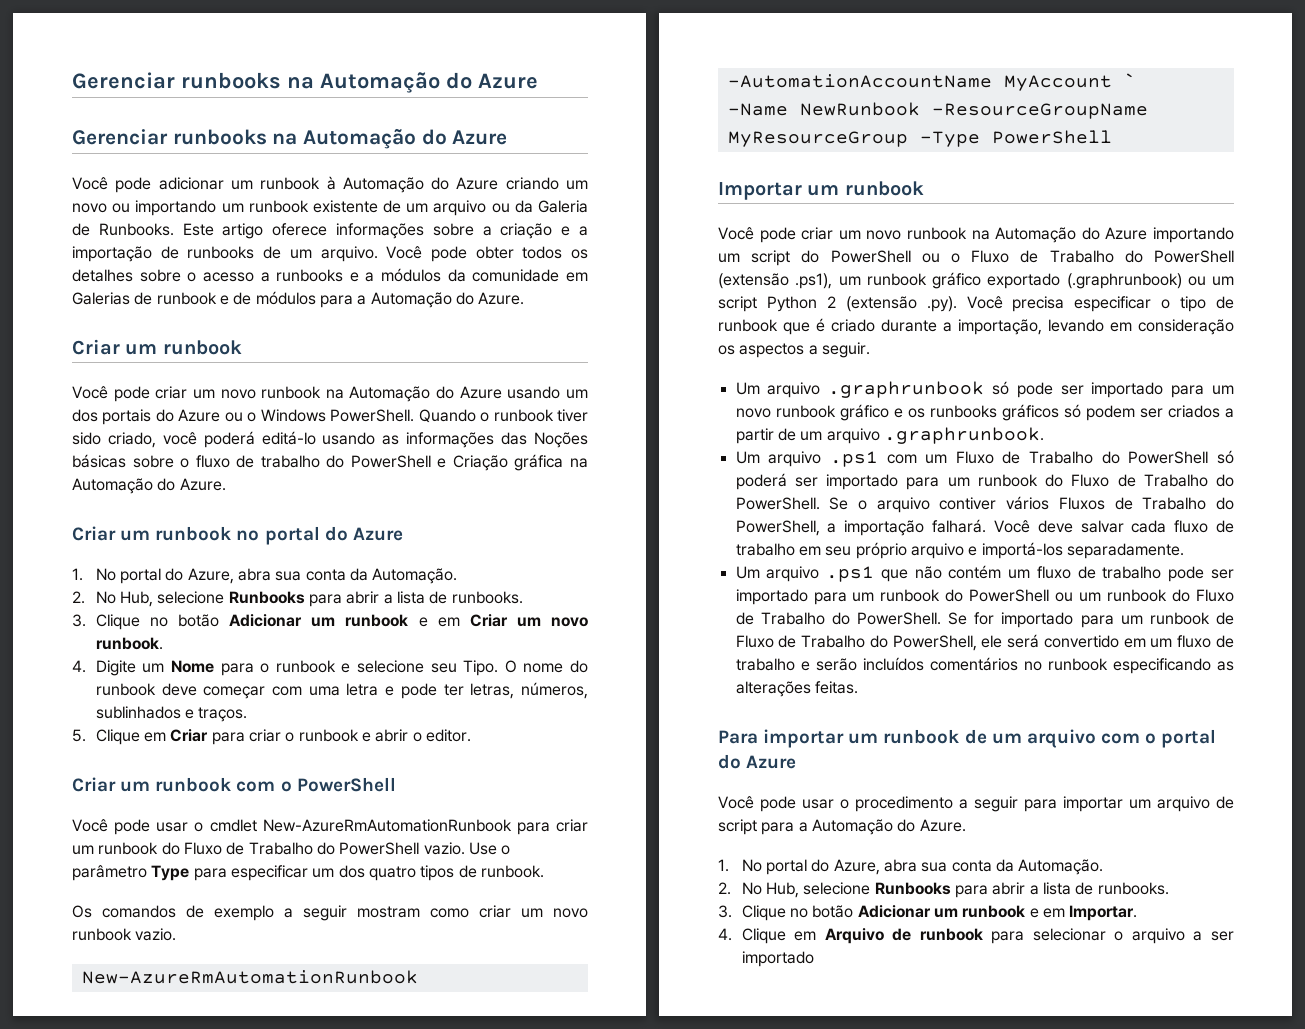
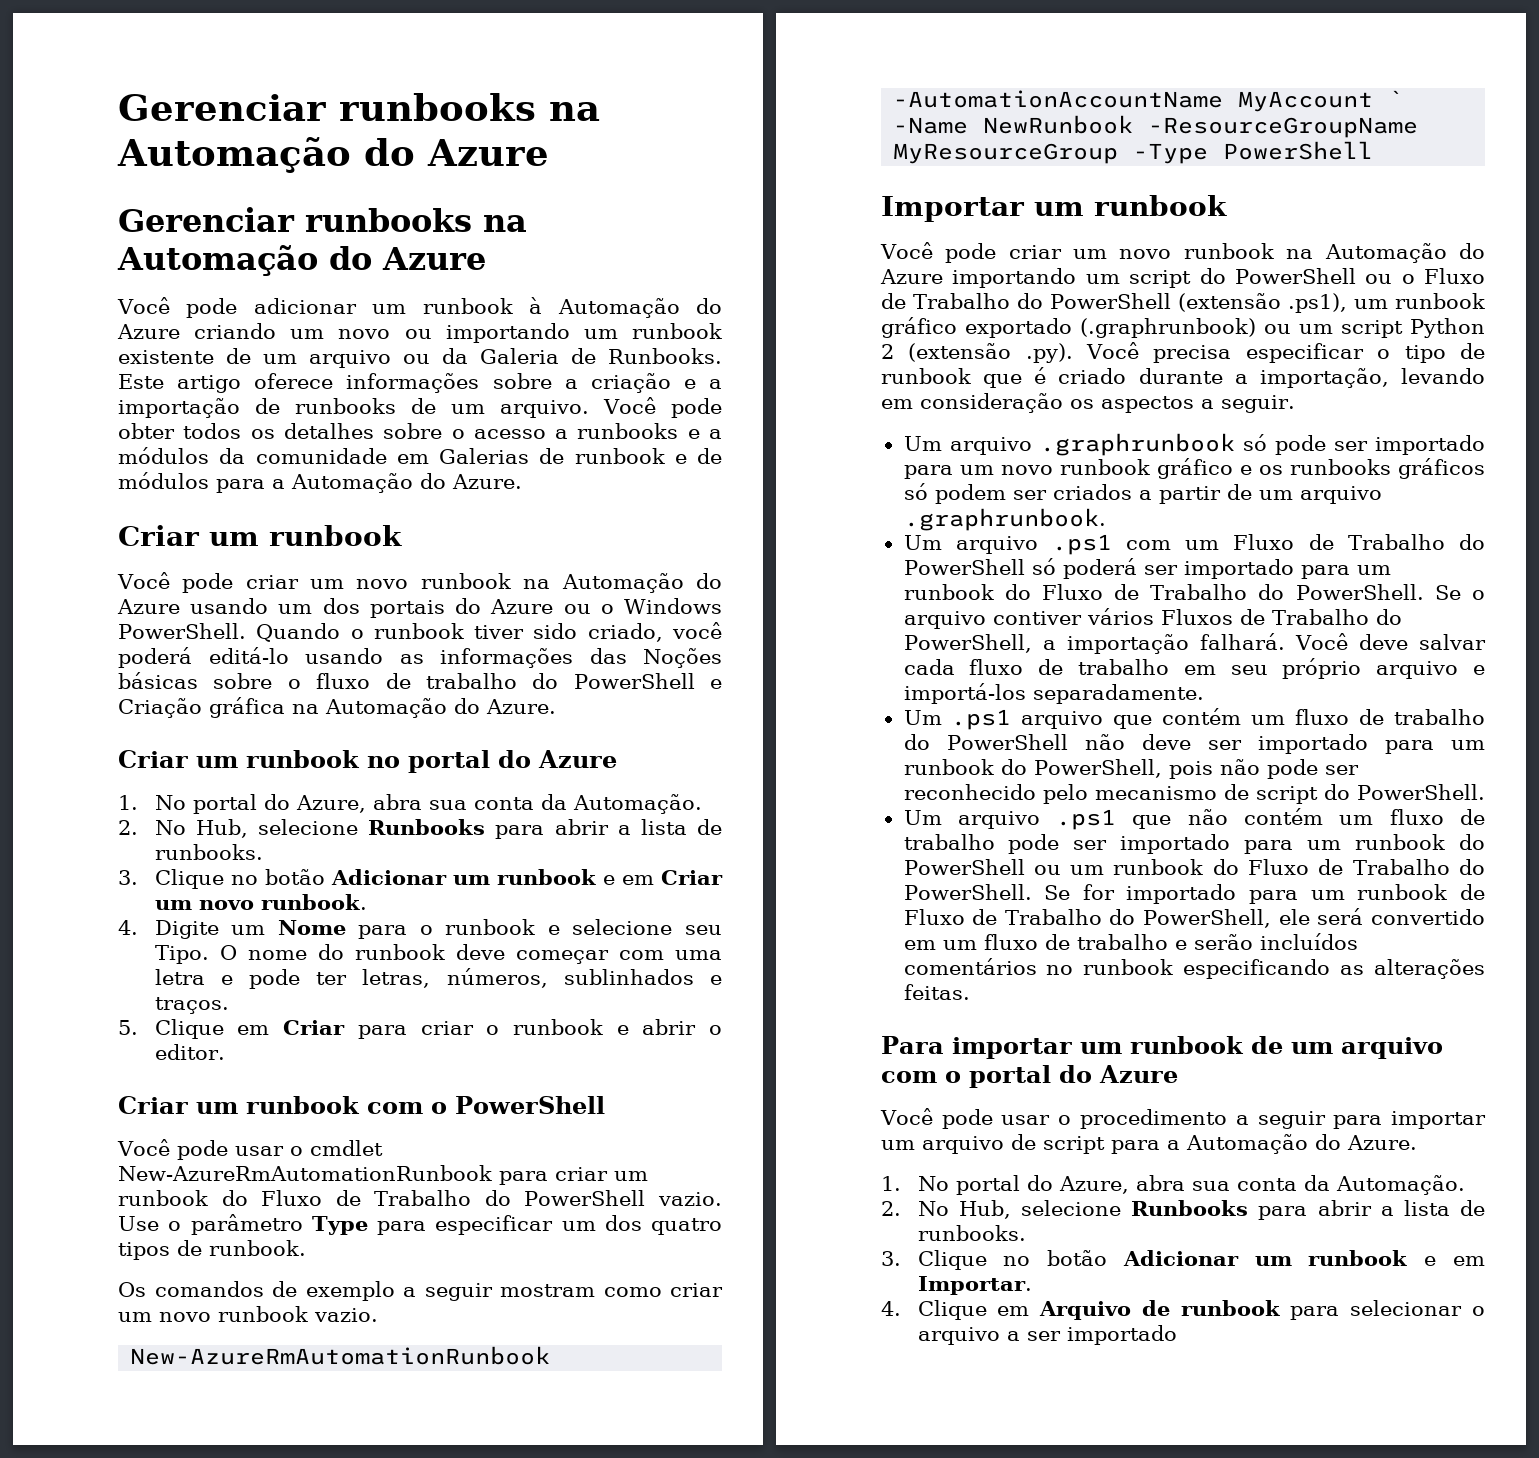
(1184, 551) none -> [903,708,1485,730] [903,734,1485,754] [903,759,1359,779] [903,784,1485,804] // Um .ps1 arquivo que contém um fluxo de trabalho do PowerShell não deve ser importado para um runbook do PowerShell, pois não pode ser reconhecido pelo mecanismo de script do PowerShell.

